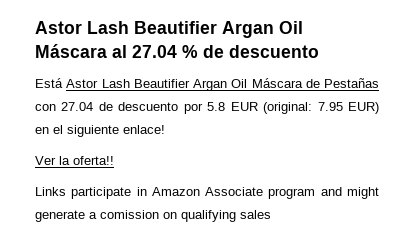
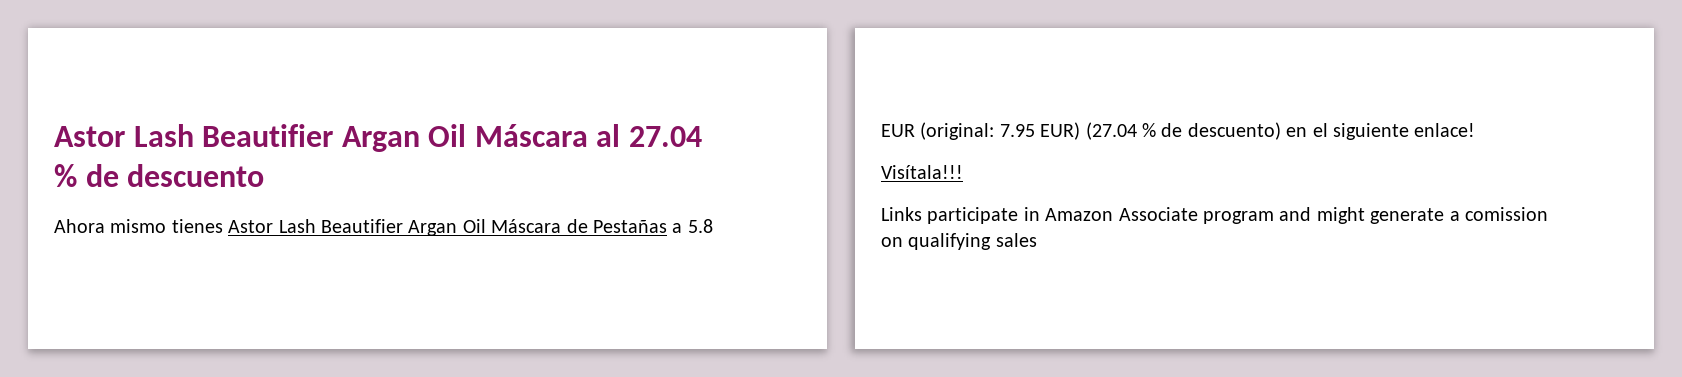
[35,78,63,88] Está -> [54,219,223,233] Ahora mismo tienes
[35,102,203,114] con 27.04 de descuento por -> [672,223,683,233] a
(380, 108) none -> [1085,122,1281,140] (27.04 % de descuento)
[35,156,114,165] Ver la oferta!! -> [881,165,963,179] Visítala!!!

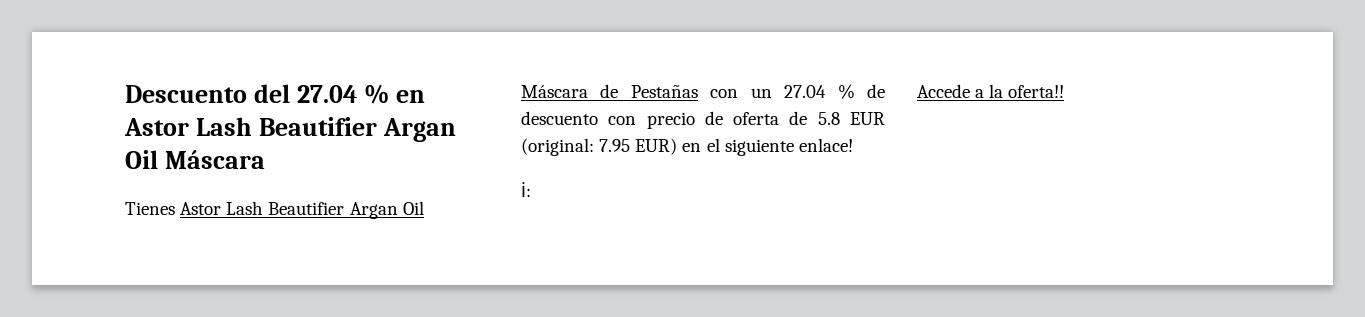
[54,124,702,152] [54,164,265,187] [54,219,223,233] Astor Lash Beautifier Argan Oil Máscara al 27.04 % de descuento // Ahora mismo tienes -> [125,84,426,104] [124,117,457,142] [125,150,266,169] [125,202,175,215] Descuento del 27.04 % en Astor Lash Beautifier Argan Oil Máscara // Tienes
[672,223,683,233] a -> [710,84,885,99] [521,111,808,129] con un 27.04 % de descuento con precio de oferta de
[1085,122,1281,140] (27.04 % de descuento) -> (678, 146) none
[881,165,963,179] [881,207,1548,224] [881,233,1037,250] Visítala!!! // Links participate in Amazon Associate program and might generate a comission on qualifying sales -> [521,182,531,197] [917,84,1065,98] ℹ: // Accede a la oferta!!

